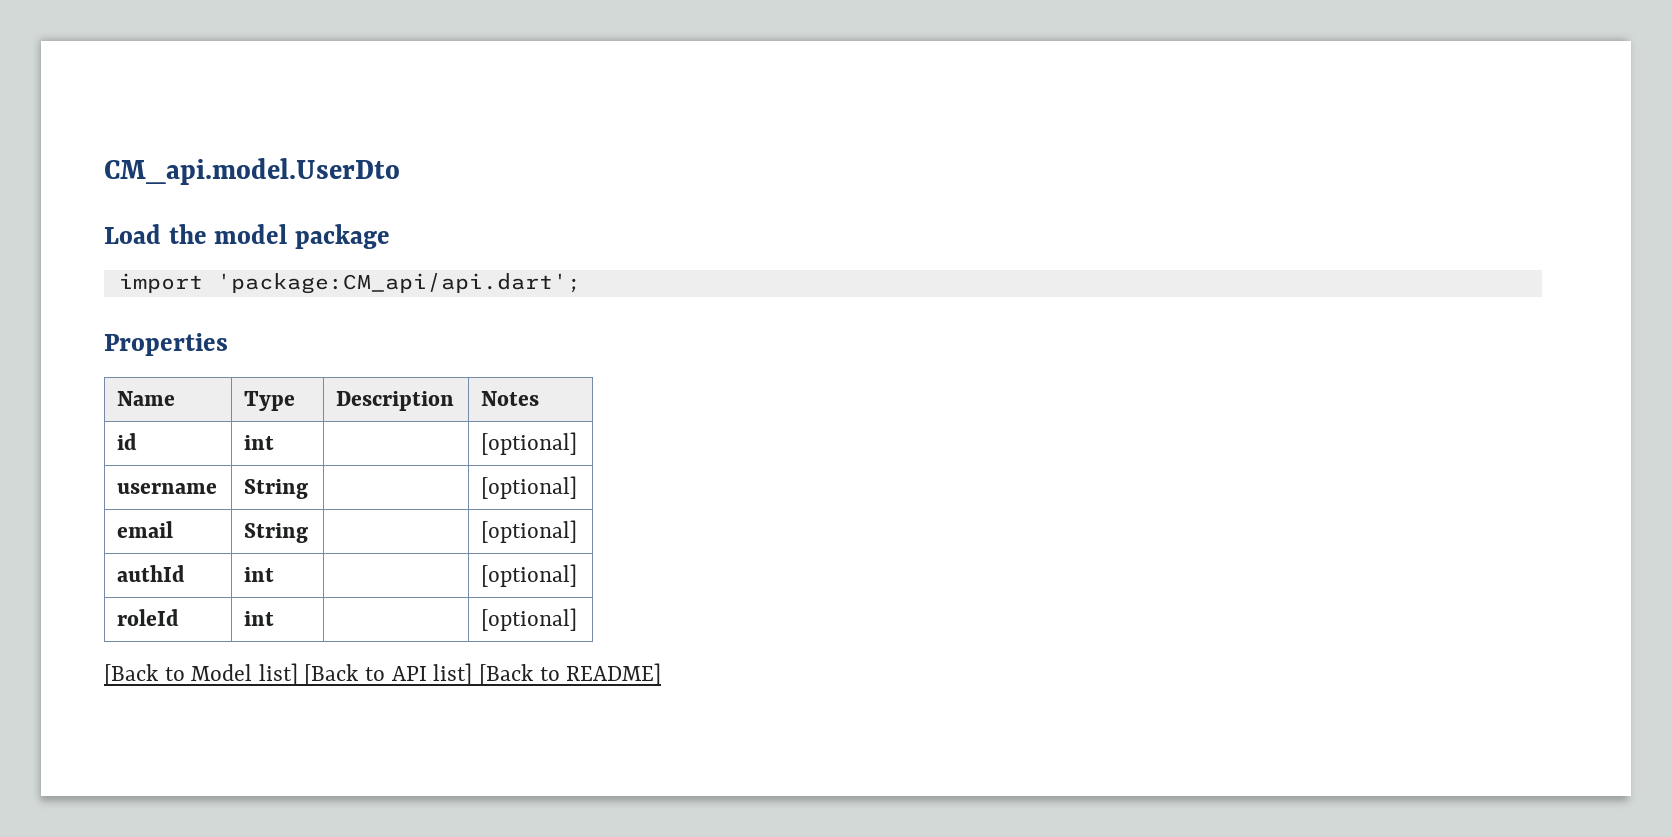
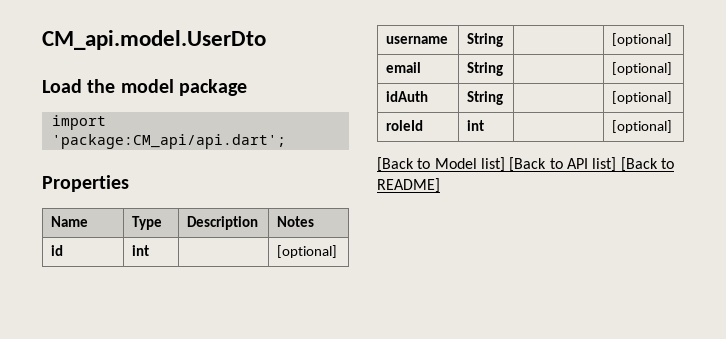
[117,565,186,582] [244,567,275,582] authId | int -> [385,91,428,102] [466,91,503,105] idAuth | String

